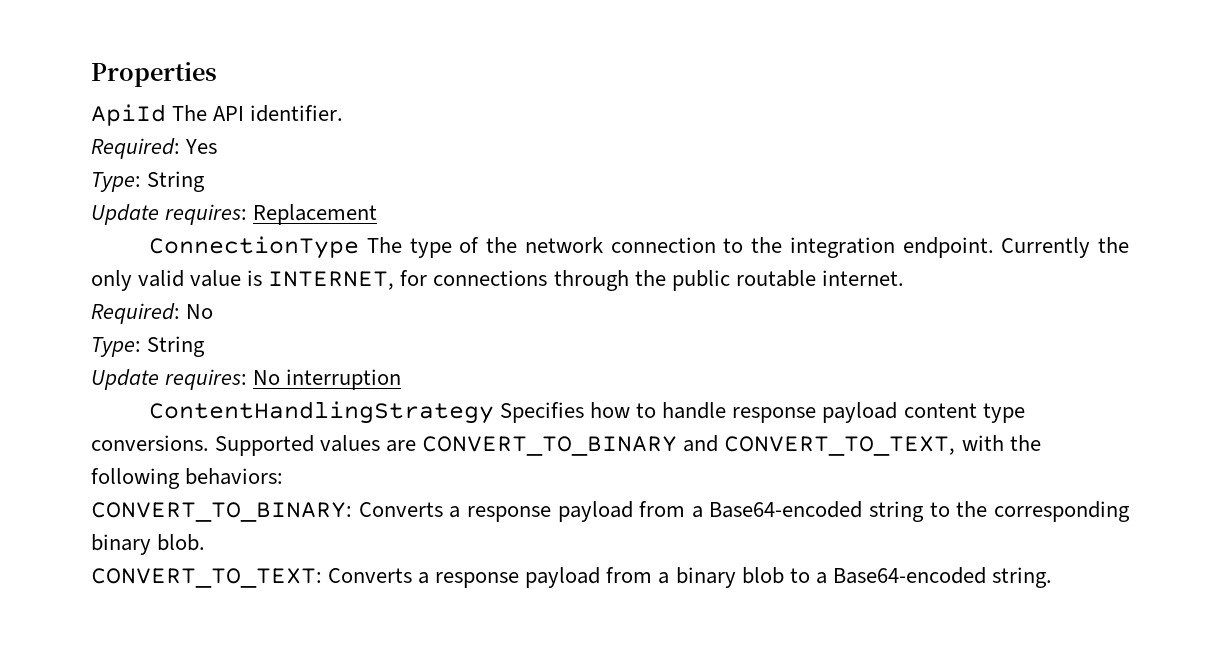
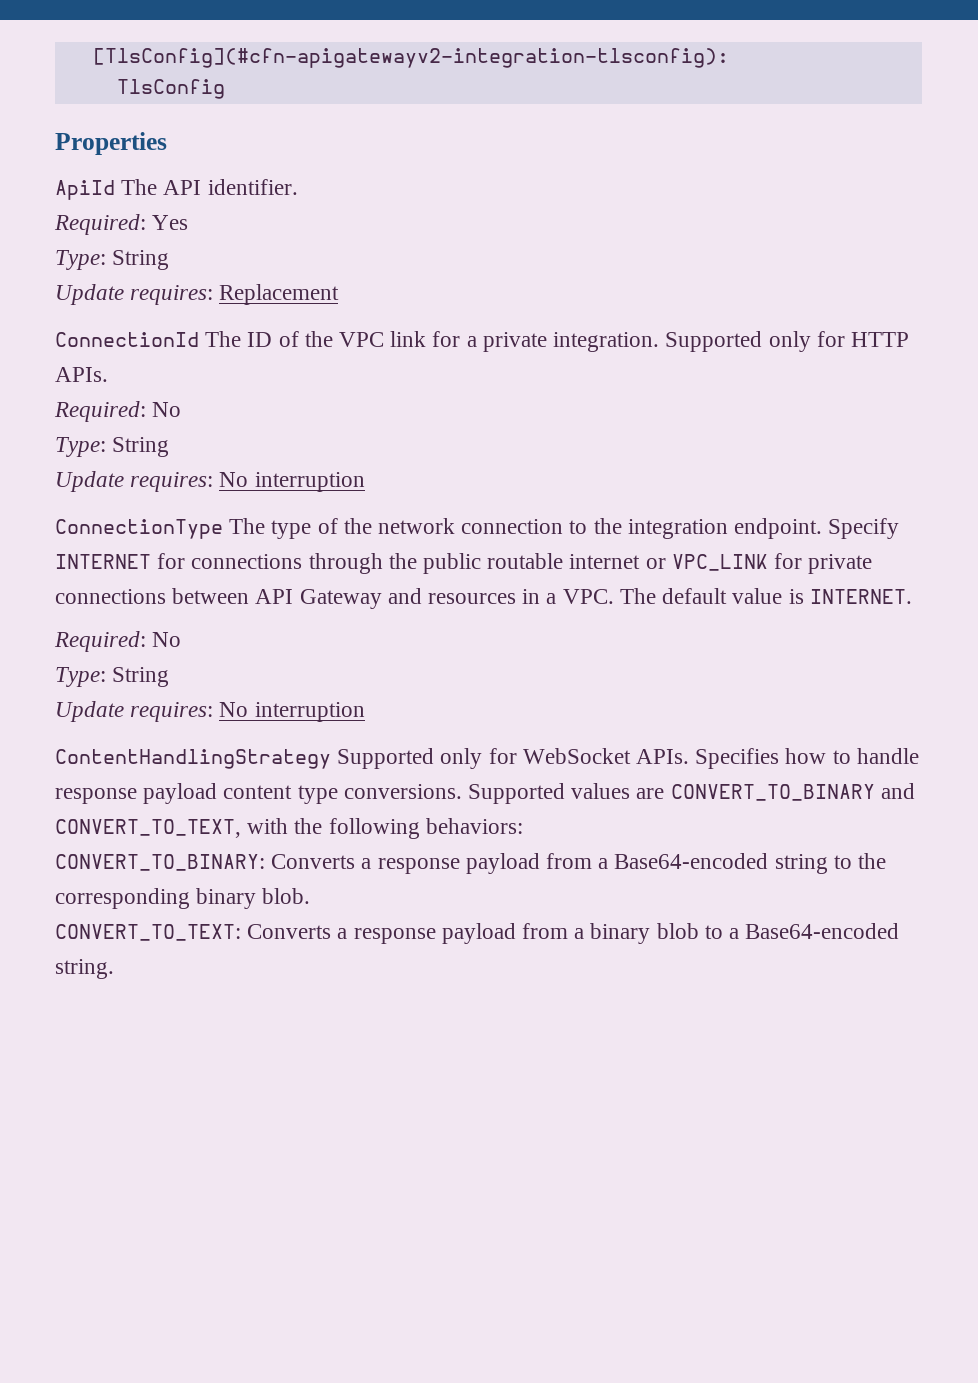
(91, 74) none -> [92,48,729,68] [116,79,225,99] [TlsConfig](#cfn-apigatewayv2-integration-tlsconfig): // TlsConfig //
(378, 214) none -> [55,331,909,352] [55,367,108,382] [54,401,182,422] [55,437,170,457] [55,471,365,492] // ConnectionId The ID of the VPC link for a private integration. Supported only for HTTP APIs. // Required: No // Type: String // Update requires: No interruption
[1001,237,1130,258] [91,270,395,291] Currently the only valid value is INTERNET, -> [828,518,900,539] [55,554,151,569] Specify INTERNET
[821,270,904,286] internet. -> [569,553,873,574] [55,588,912,609] internet or VPC_LINK for private connections between API Gateway and resources in a VPC. The default value is INTERNET.
(494, 412) none -> [337,748,690,769] Supported only for WebSocket APIs.

